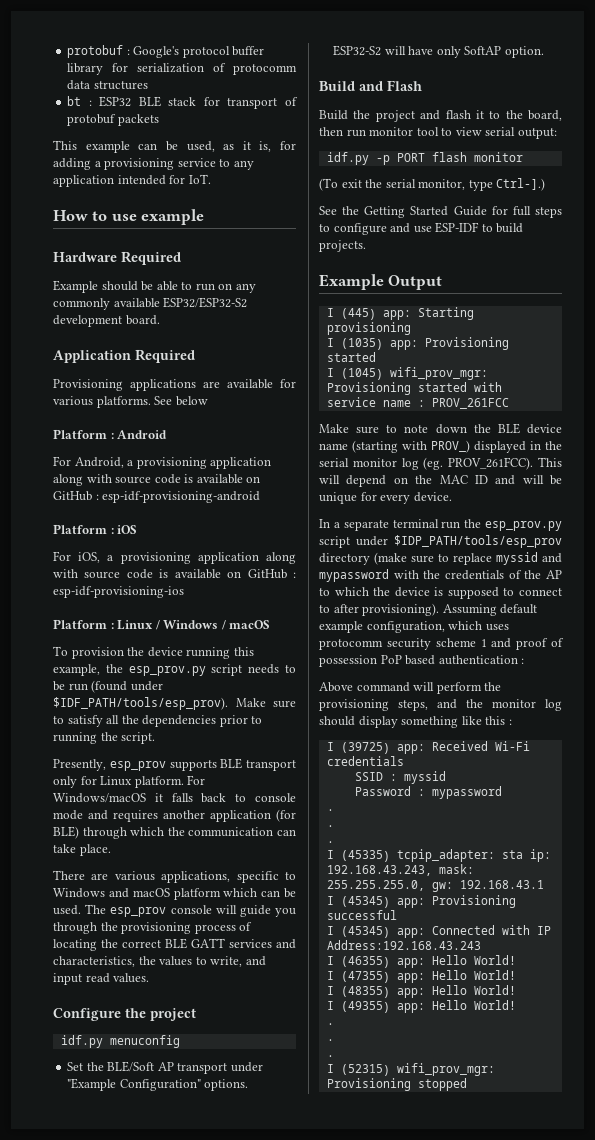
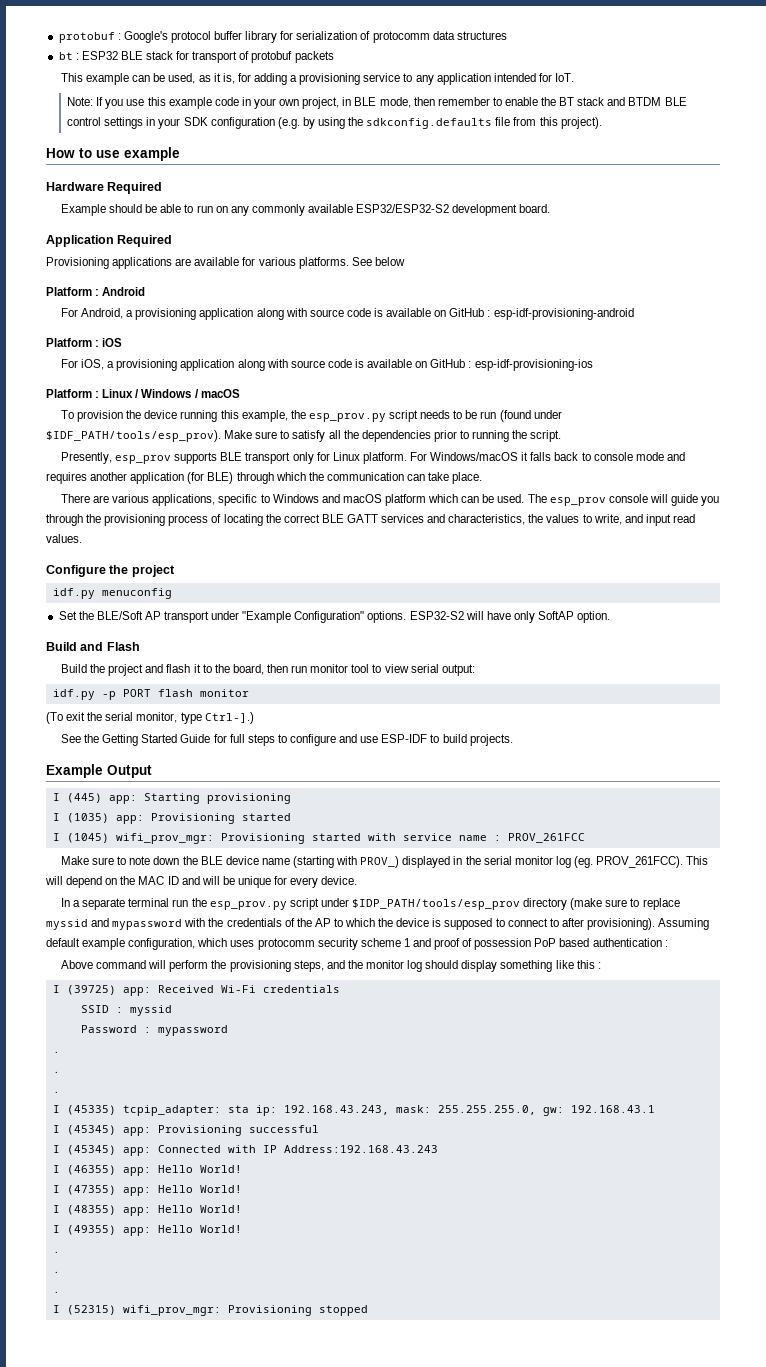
(211, 179) none -> [67,97,687,109] [67,117,602,129] // Note: If you use this example code in your own project, in BLE mode, then remember to enable the BT stack and BTDM BLE control settings in your SDK configuration (e.g. by using the sdkconfig.defaults file from this project).

